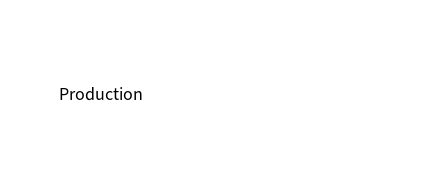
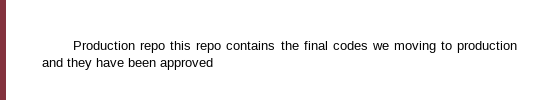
(143, 94) none -> [140,41,518,53] [42,58,213,70] repo this repo contains the final codes we moving to production and they have been approved

